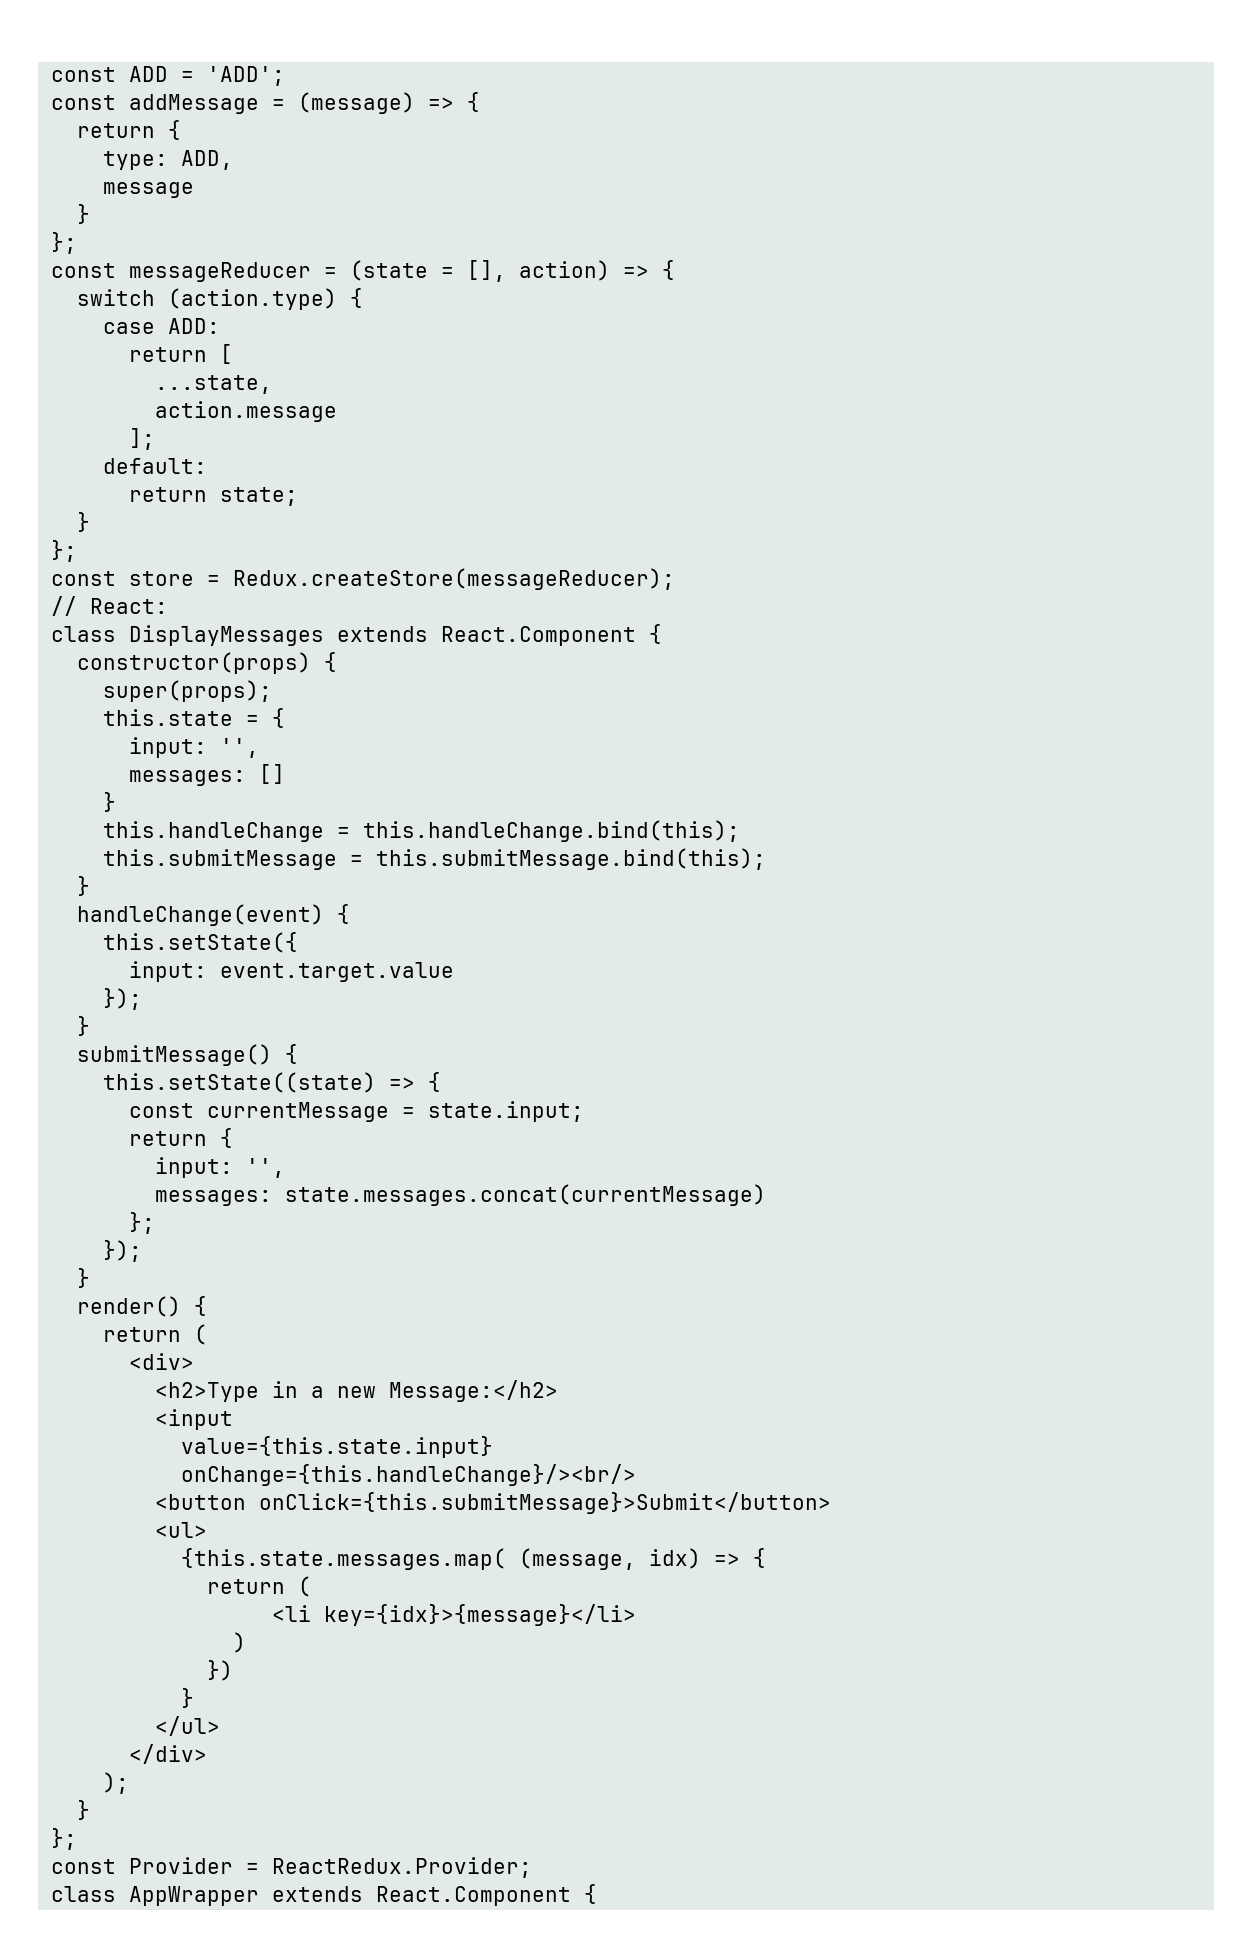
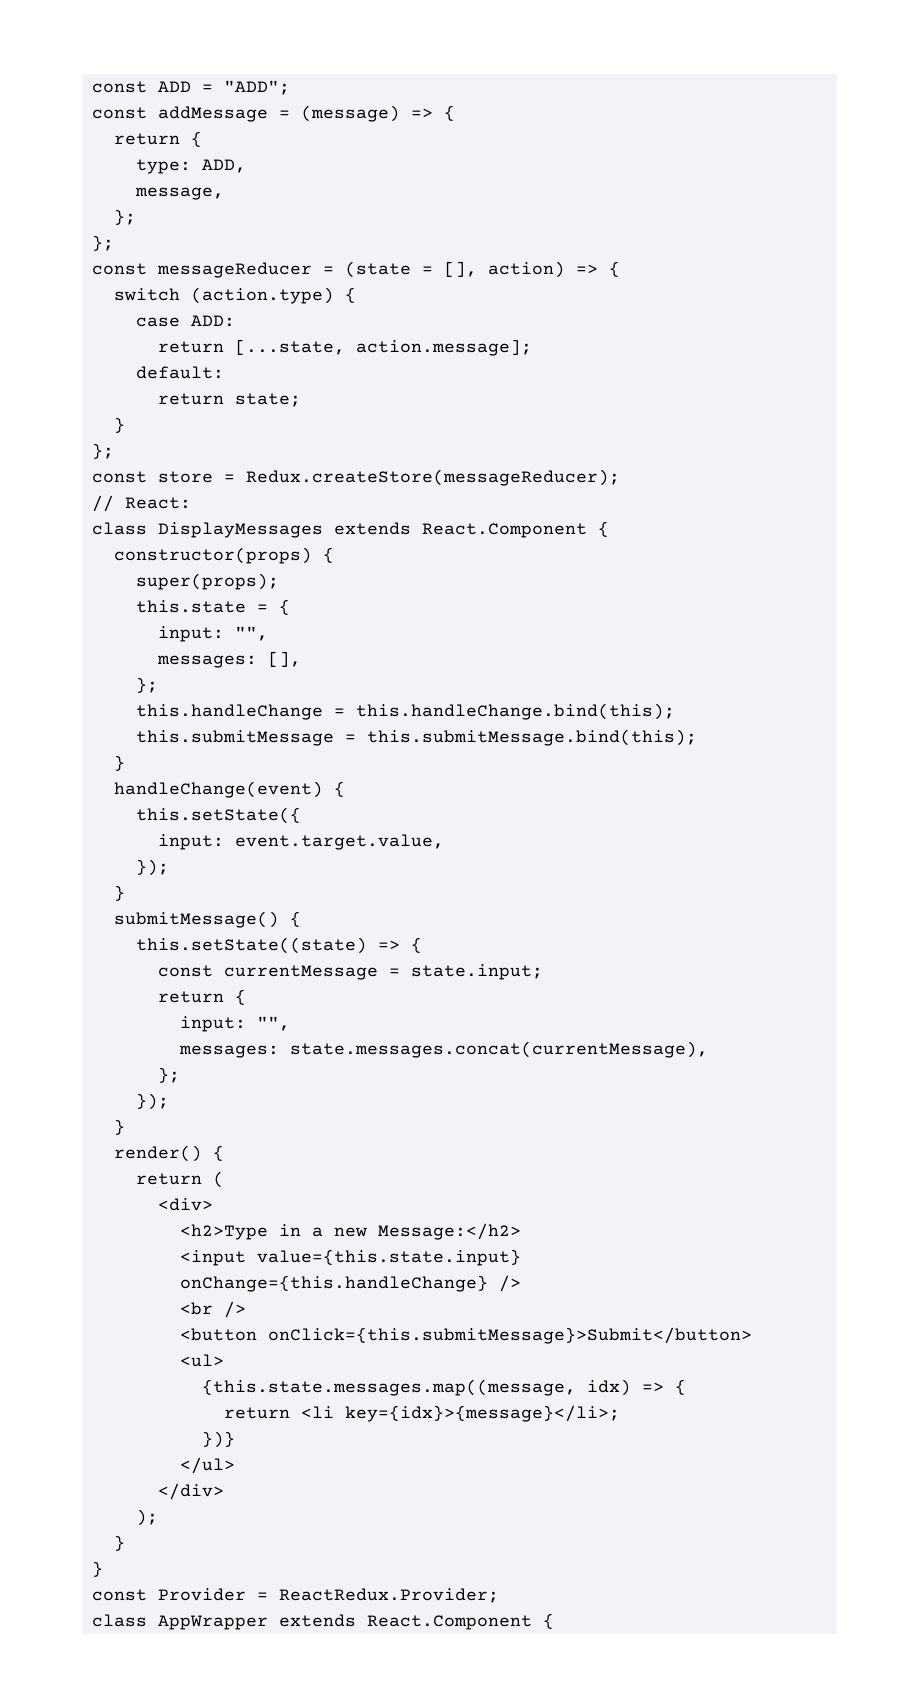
[206,66,285,86] 'ADD'; -> [223,80,290,95] "ADD";
[102,182,194,198] [76,204,90,224] message // } -> [134,187,224,200] [113,209,136,225] message, // };
[219,344,233,364] [154,375,272,394] [154,401,337,422] [128,428,155,450] [ // ...state, // action.message // ]; -> [234,339,532,356] [...state, action.message];
[219,738,259,758] [128,764,285,786] [102,792,116,812] '', // messages: [] // } -> [234,626,268,641] [156,651,301,668] [135,677,158,693] "", // messages: [], // };
[219,962,454,982] event.target.value -> [234,834,444,850] event.target.value,
[245,1158,285,1178] [154,1184,766,1206] '', // messages: state.messages.concat(currentMessage) -> [256,1016,290,1031] [178,1041,708,1058] "", // messages: state.messages.concat(currentMessage),
[180,1436,493,1458] [180,1464,636,1486] // value={this.state.input} // onChange={this.handleChange}/><br/> -> [256,1249,521,1266] [179,1275,521,1292] [179,1301,246,1318] value={this.state.input} onChange={this.handleChange} /> // <br />
[180,1548,636,1570] {this.state.messages.map( (message, -> [201,1379,576,1396] {this.state.messages.map((message,
[297,1576,311,1597] [271,1604,636,1626] [232,1632,246,1653] [206,1660,233,1681] [180,1688,194,1708] ( // <li key={idx}>{message}</li> // ) // }) // } -> [300,1405,620,1422] [201,1431,235,1448] <li key={idx}>{message}</li>; // })}
[50,1828,77,1850] }; -> [91,1561,103,1577] }

